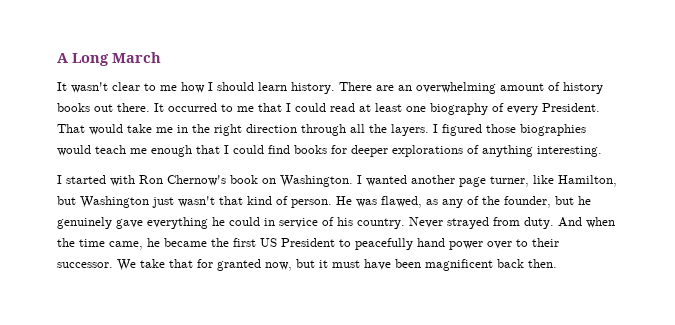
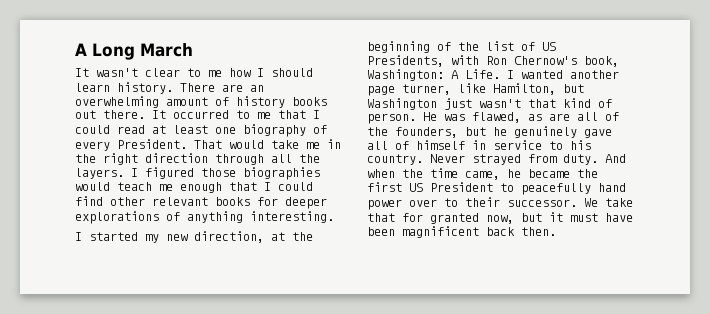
(290, 149) none -> [110,197,208,206] other relevant
[110,175,353,187] with Ron Chernow's book on Washington. -> [145,231,313,243] [367,41,556,53] [367,55,619,67] [367,69,500,81] my new direction, at the beginning of the list of US Presidents, with Ron Chernow's book, Washington: A Life.
[442,196,551,208] any of the founder, -> [549,112,619,121] [367,127,458,138] are all of the founders,
[147,217,260,229] everything he could -> [367,140,465,150] all of himself
[322,217,334,226] of -> [549,141,563,150] to

